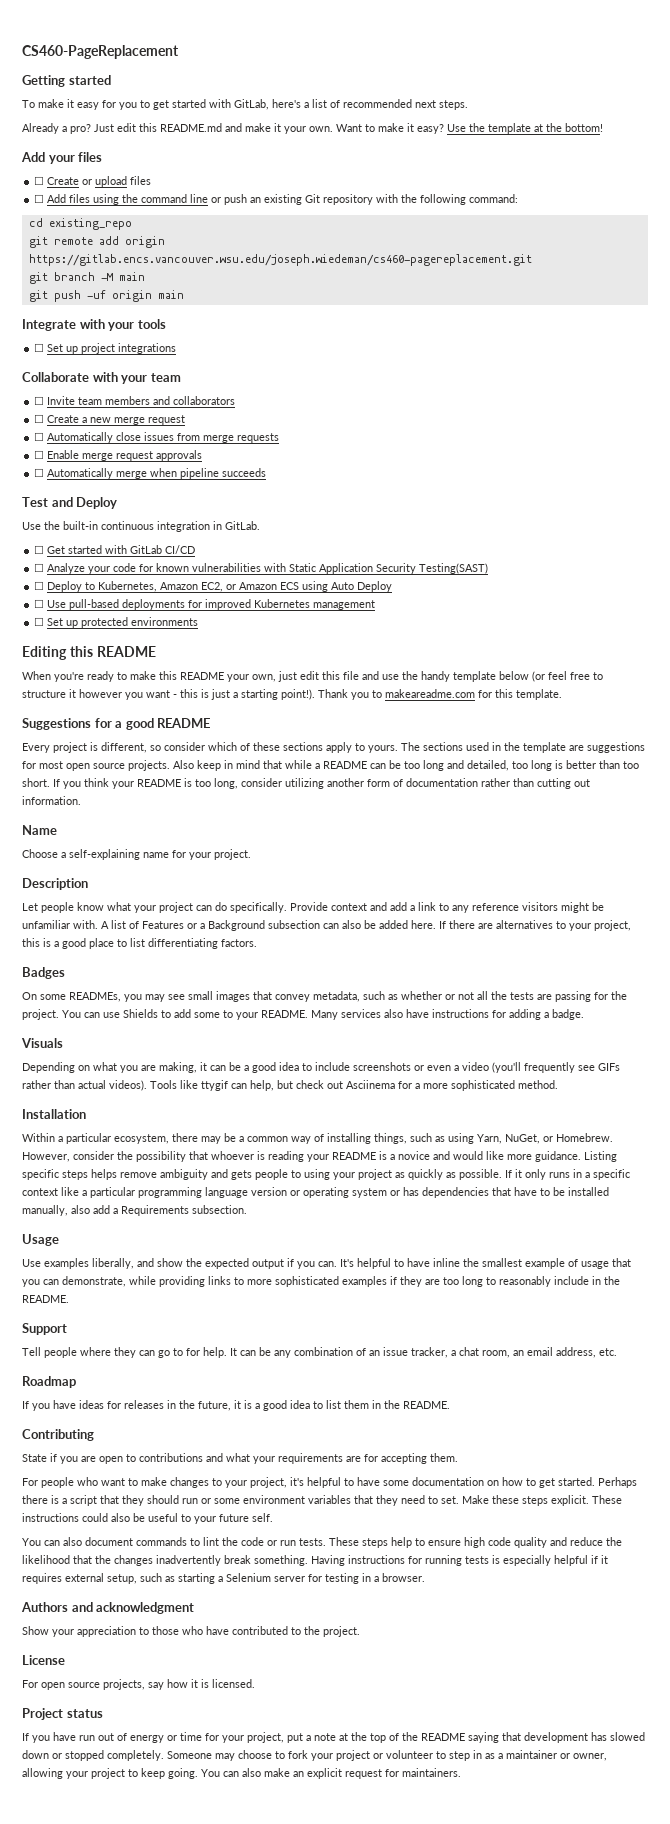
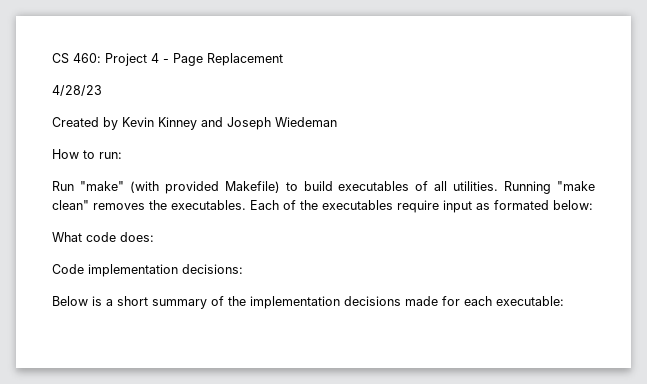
[22,45,179,59] [22,75,111,87] [22,99,468,110] [22,123,603,134] [21,152,103,164] [34,176,152,187] [34,194,519,205] [28,218,132,230] [28,236,165,248] [28,254,532,266] [28,272,145,284] [28,290,184,302] [22,319,166,331] [34,343,177,354] [22,372,181,384] [34,396,236,405] [34,414,186,425] [34,432,280,443] [34,450,203,461] [34,468,267,479] [22,497,118,509] [22,521,260,532] [34,545,196,554] [34,563,489,574] [34,581,393,592] [34,599,376,610] [34,617,199,628] [22,646,156,660] [22,671,603,682] [22,689,562,700] [22,718,211,730] [22,742,645,753] [22,760,639,771] [22,778,590,789] [22,796,81,805] [22,825,57,835] [22,849,251,860] [22,878,88,890] [22,902,604,913] [22,920,631,931] [22,938,257,949] [22,967,65,979] [22,991,627,1002] [22,1009,584,1020] [21,1038,63,1048] [22,1062,620,1073] [22,1080,558,1091] [22,1109,86,1119] [22,1133,613,1144] [22,1151,617,1162] [22,1169,630,1180] [22,1187,609,1198] [22,1205,247,1216] [22,1234,59,1246] [22,1258,631,1269] [22,1276,620,1287] [22,1295,69,1303] [22,1323,67,1335] [22,1347,617,1358] [22,1376,76,1388] [22,1400,450,1411] [22,1429,94,1441] [22,1453,458,1464] [22,1477,637,1488] [22,1495,622,1506] [22,1513,273,1524] [22,1537,622,1548] [22,1555,608,1566] [22,1573,425,1584] [21,1602,195,1614] [22,1626,360,1637] [22,1655,65,1665] [22,1679,255,1690] [22,1708,103,1720] [22,1732,645,1743] [22,1750,607,1761] [22,1768,461,1779] CS460-PageReplacement // Getting started // To make it easy for you to get started with GitLab, here's a list of recommended next steps. // Already a pro? Just edit this README.md and make it your own. Want to make it easy? Use the template at the bottom! // Add your files // ☐ Create or upload files // ☐ Add files using the command line or push an existing Git repository with the following command: // cd existing_repo // git remote add origin https://gitlab.encs.vancouver.wsu.edu/joseph.wiedeman/cs460-pagereplacement.git // git branch -M main // git push -uf origin main // Integrate with your tools // ☐ Set up project integrations // Collaborate with your team // ☐ Invite team members and collaborators // ☐ Create a new merge request // ☐ Automatically close issues from merge requests // ☐ Enable merge request approvals // ☐ Automatically merge when pipeline succeeds // Test and Deploy // Use the built-in continuous integration in GitLab. // ☐ Get started with GitLab CI/CD // ☐ Analyze your code for known vulnerabilities with Static Application Security Testing(SAST) // ☐ Deploy to Kubernetes, Amazon EC2, or Amazon ECS using Auto Deploy // ☐ Use pull-based deployments for improved Kubernetes management // ☐ Set up protected environments // Editing this README // When you're ready to make this README your own, just edit this file and use the handy template below (or feel free to structure it however you want - this is just a starting point!). Thank you to makeareadme.com for this template. // Suggestions for a good README // Every project is different, so consider which of these sections apply to yours. The sections used in the template are suggestions for most open source projects. Also keep in mind that while a README can be too long and detailed, too long is better than too short. If you think your README is too long, consider utilizing another form of documentation rather than cutting out information. // Name // Choose a self-explaining name for your project. // Description // Let people know what your project can do specifically. Provide context and add a link to any reference visitors might be unfamiliar with. A list of Features or a Background subsection can also be added here. If there are alternatives to your project, this is a good place to list differentiating factors. // Badges // On some READMEs, you may see small images that convey metadata, such as whether or not all the tests are passing for the project. You can use Shields to add some to your README. Many services also have instructions for adding a badge. // Visuals // Depending on what you are making, it can be a good idea to include screenshots or even a video (you'll frequently see GIFs rather than actual videos). Tools like ttygif can help, but check out Asciinema for a more sophisticated method. // Installation // Within a particular ecosystem, there may be a common way of installing things, such as using Yarn, NuGet, or Homebrew. However, consider the possibility that whoever is reading your README is a novice and would like more guidance. Listing specific steps helps remove ambiguity and gets people to using your project as quickly as possible. If it only runs in a specific context like a particular programming language version or operating system or has dependencies that have to be installed manually, also add a Requirements subsection. // Usage // Use examples liberally, and show the expected output if you can. It's helpful to have inline the smallest example of usage that you can demonstrate, while providing links to more sophisticated examples if they are too long to reasonably include in the README. // Support // Tell people where they can go to for help. It can be any combination of an issue tracker, a chat room, an email address, etc. // Roadmap // If you have ideas for releases in the future, it is a good idea to list them in the README. // Contributing // State if you are open to contributions and what your requirements are for accepting them. // For people who want to make changes to your project, it's helpful to have some documentation on how to get started. Perhaps there is a script that they should run or some environment variables that they need to set. Make these steps explicit. These instructions could also be useful to your future self. // You can also document commands to lint the code or run tests. These steps help to ensure high code quality and reduce the likelihood that the changes inadvertently break something. Having instructions for running tests is especially helpful if it requires external setup, such as starting a Selenium server for testing in a browser. // Authors and acknowledgment // Show your appreciation to those who have contributed to the project. // License // For open source projects, say how it is licensed. // Project status // If you have run out of energy or time for your project, put a note at the top of the README saying that development has slowed down or stopped completely. Someone may choose to fork your project or volunteer to step in as a maintainer or owner, allowing your project to keep going. You can also make an explicit request for maintainers. -> [52,53,283,66] [52,85,102,96] [52,117,337,130] [52,149,122,159] [52,181,596,194] [52,200,593,213] [52,232,154,242] [52,264,243,277] [52,296,564,309] CS 460: Project 4 - Page Replacement // 4/28/23 // Created by Kevin Kinney and Joseph Wiedeman // How to run: // Run "make" (with provided Makefile) to build executables of all utilities. Running "make clean" removes the executables. Each of the executables require input as formated below: // What code does: // Code implementation decisions: // Below is a short summary of the implementation decisions made for each executable:

